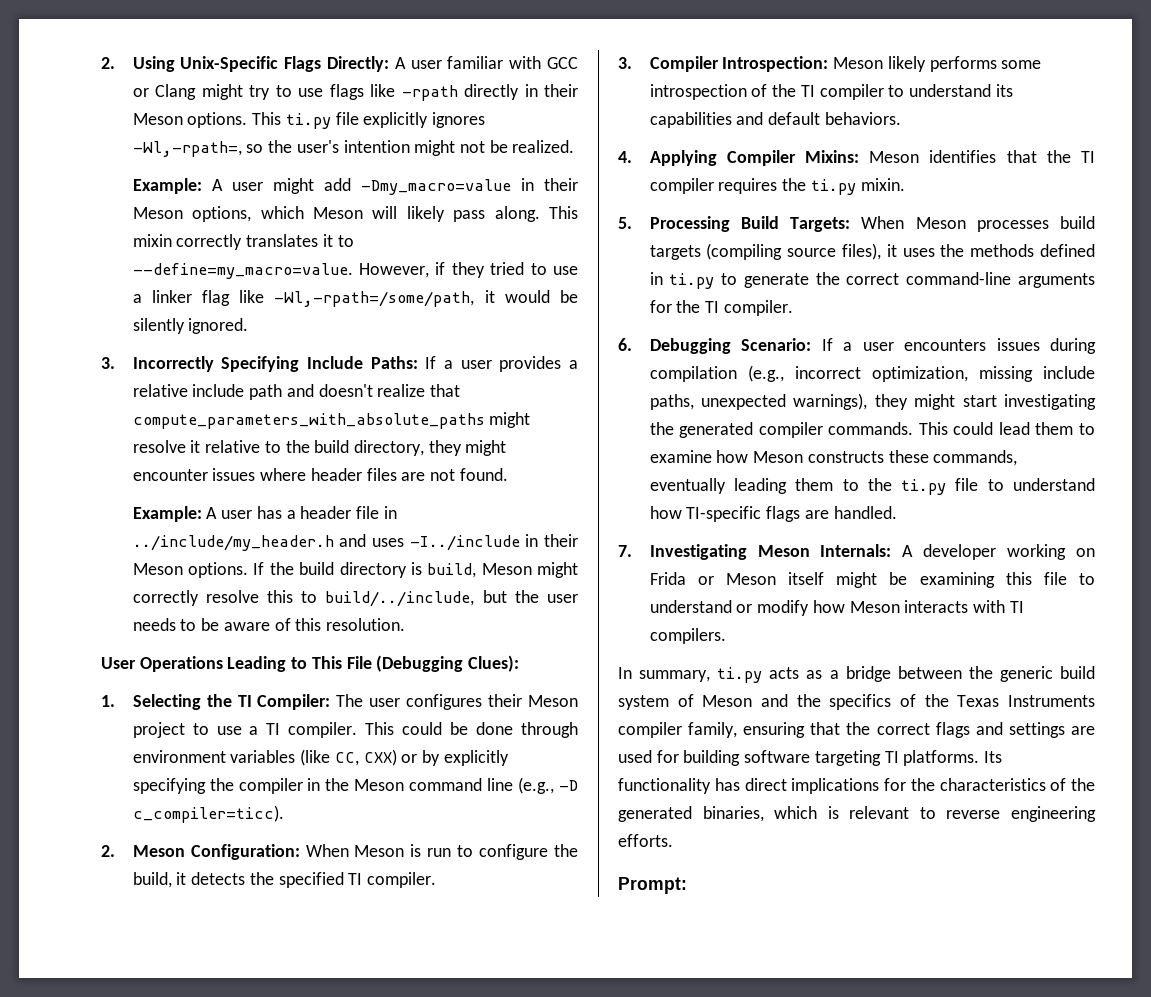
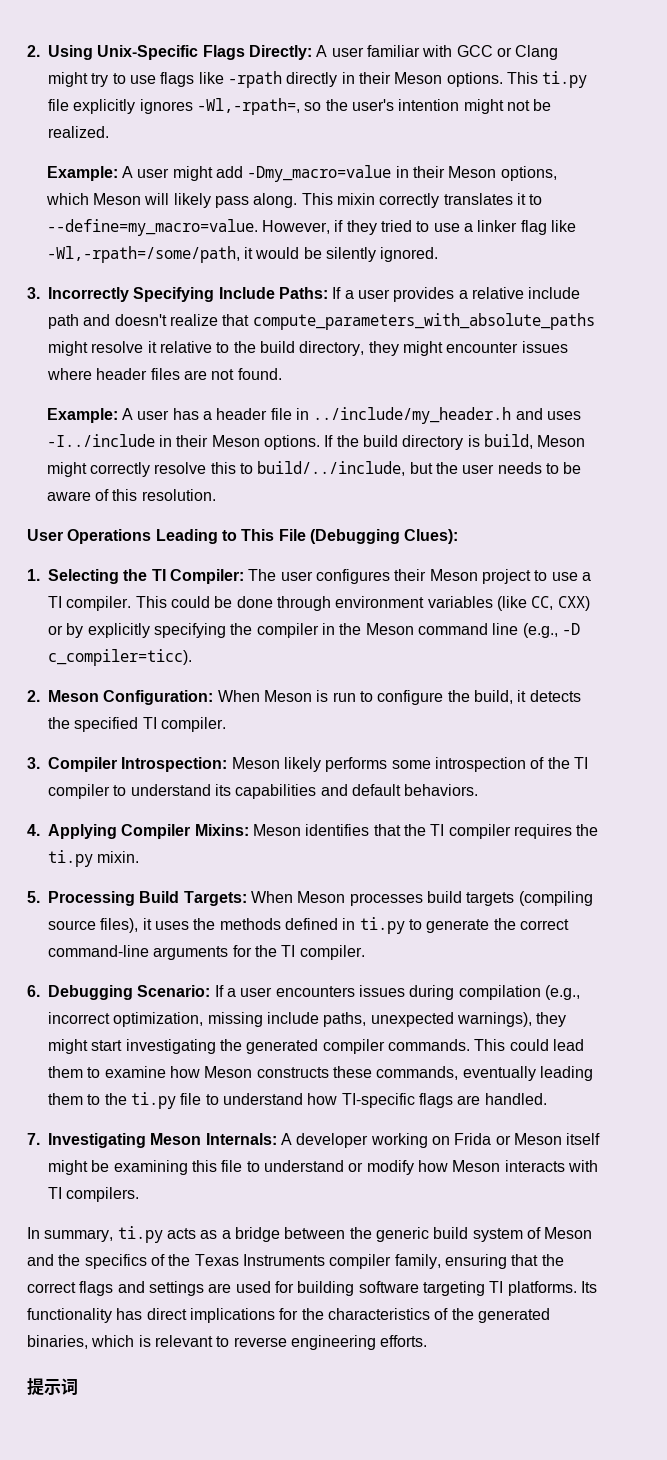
[618,877,687,894] Prompt: -> [27,1378,78,1395] 提示词

